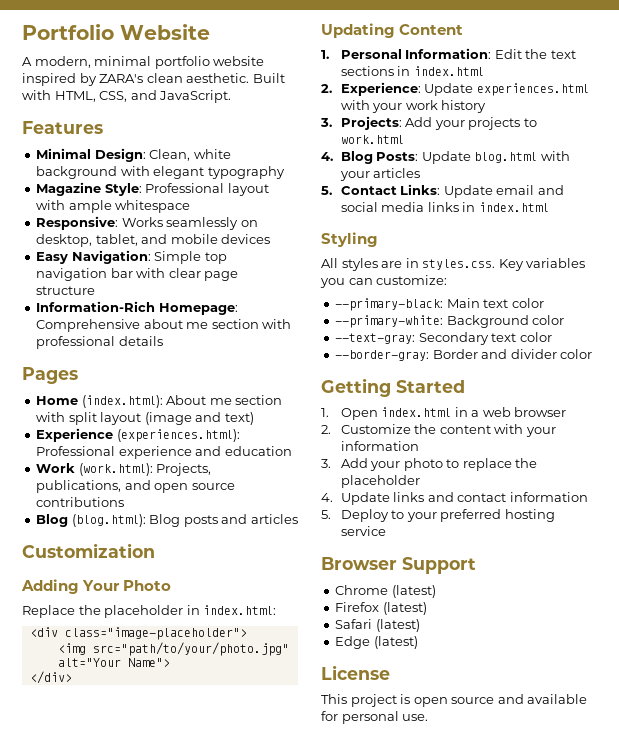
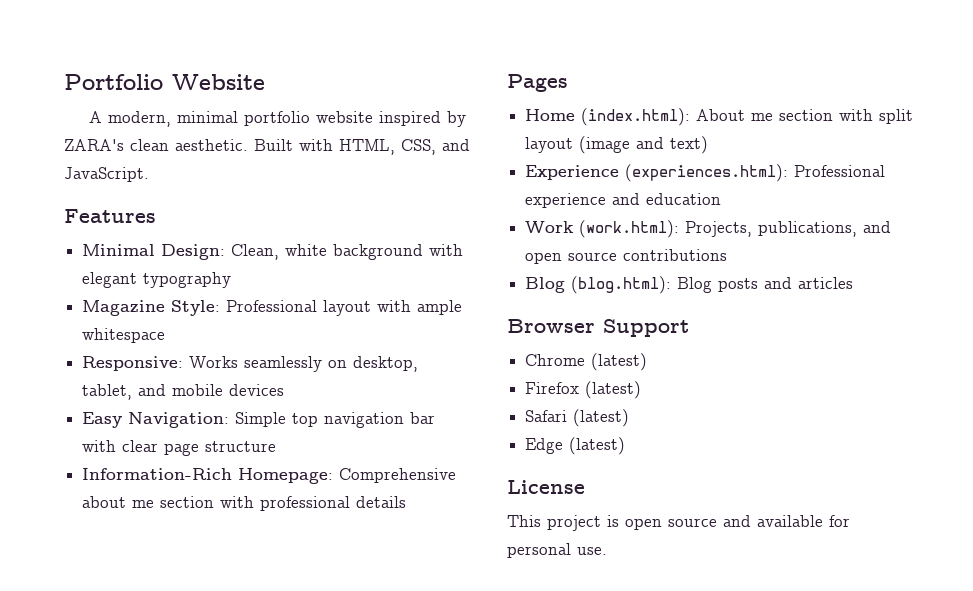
[22,543,155,558] [21,579,172,594] [22,605,277,618] [29,627,247,640] [57,642,289,656] [57,658,170,667] [29,671,72,684] [321,23,464,38] [321,48,576,59] [340,66,484,76] [321,82,589,96] [340,100,487,113] [320,116,537,130] [340,135,404,144] [321,151,570,164] [339,168,421,181] [321,184,564,198] [340,202,549,212] [321,232,378,247] [321,258,586,271] [320,275,448,288] [335,298,544,311] [335,315,565,328] [335,332,552,345] [335,349,593,361] [321,378,465,397] [321,407,567,420] [321,424,556,437] [340,441,419,451] [321,458,538,471] [340,475,420,488] [321,492,588,505] [321,509,555,522] [340,526,386,536] // Customization // Adding Your Photo // Replace the placeholder in index.html: // <div class="image-placeholder"> // <img src="path/to/your/photo.jpg" alt="Your Name"> // </div> // Updating Content // 1. Personal Information: Edit the text sections in index.html // 2. Experience: Update experiences.html with your work history // 3. Projects: Add your projects to work.html // 4. Blog Posts: Update blog.html with your articles // 5. Contact Links: Update email and social media links in index.html // Styling // All styles are in styles.css. Key variables you can customize: // --primary-black: Main text color // --primary-white: Background color // --text-gray: Secondary text color // --border-gray: Border and divider color // Getting Started // 1. Open index.html in a web browser // 2. Customize the content with your information // 3. Add your photo to replace the placeholder // 4. Update links and contact information // 5. Deploy to your preferred hosting service -> (854, 283) none

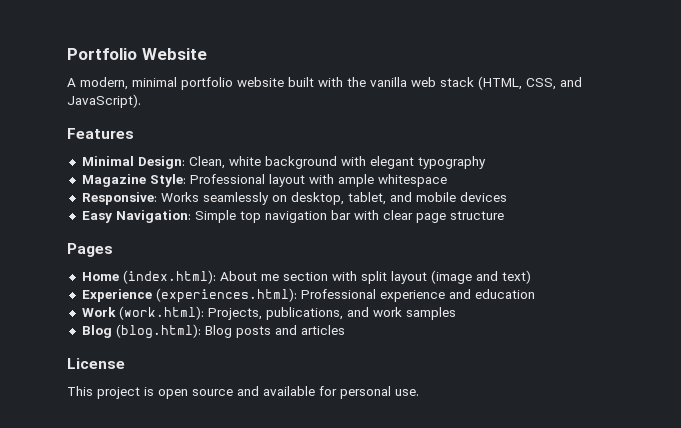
[378,111,466,127] [64,139,395,155] inspired by ZARA's clean aesthetic. Built with HTML, -> [288,76,522,90] built with the vanilla web stack (HTML,
[64,167,149,182] JavaScript. -> [67,94,141,108] JavaScript).
[82,468,457,484] [82,496,407,511] // Information-Rich Homepage: Comprehensive about me section with professional details -> (504, 215) none
[525,249,728,264] open source contributions -> [372,307,456,320] work samples
[507,319,689,337] [525,353,648,371] [525,381,642,399] [525,409,630,427] [525,437,626,455] // Browser Support // Chrome (latest) // Firefox (latest) // Safari (latest) // Edge (latest) -> (345, 330) none

